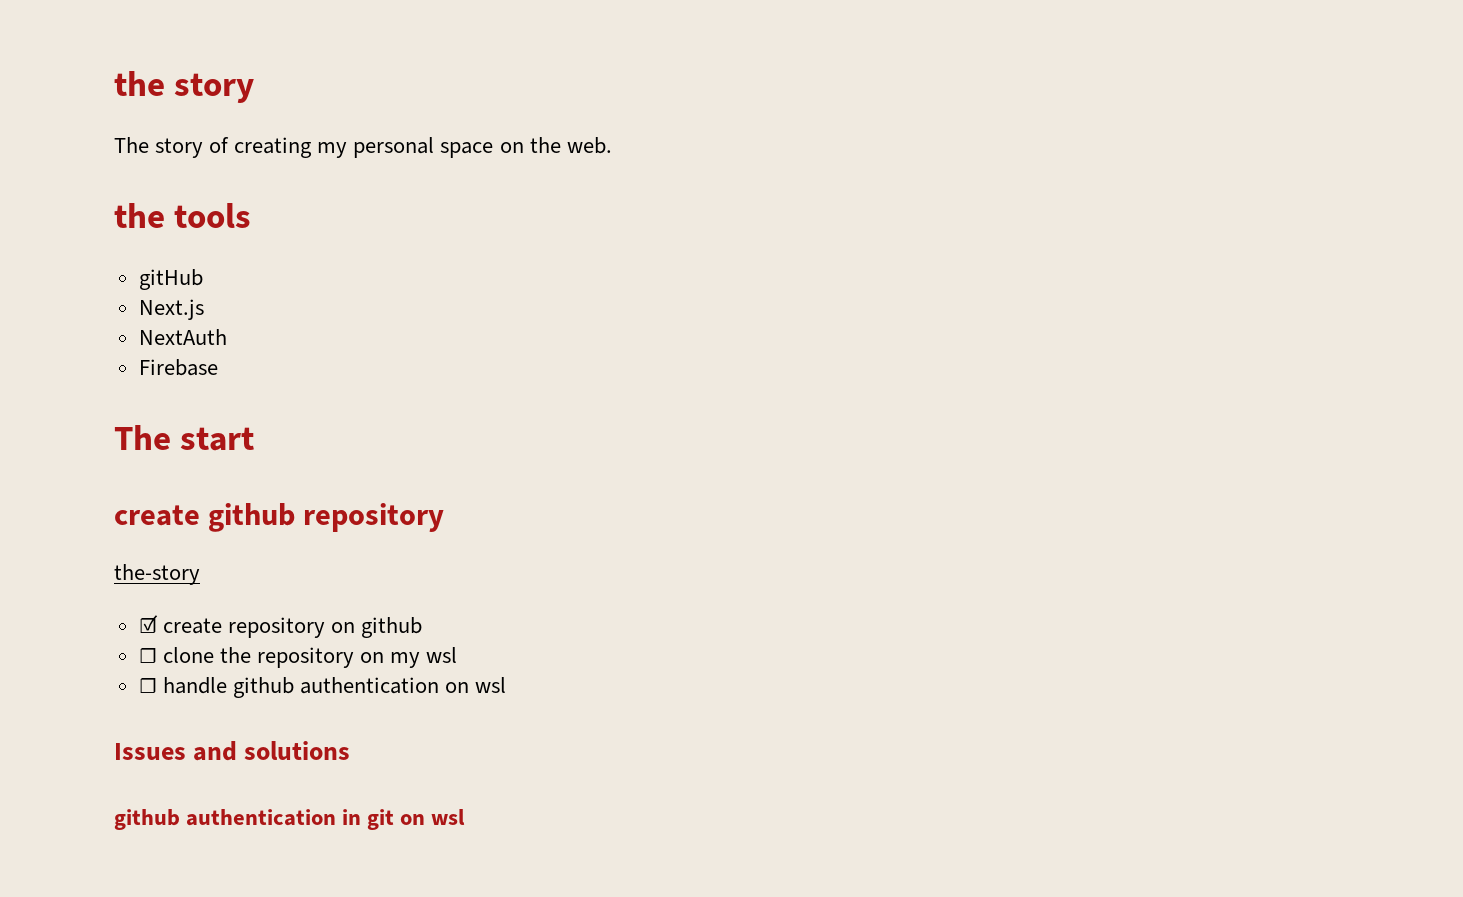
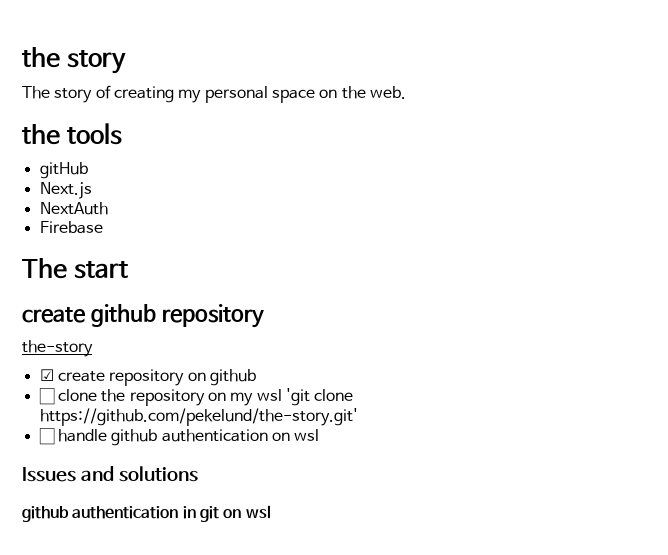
(458, 655) none -> [285,388,354,406] [39,408,358,426] 'git clone https://github.com/pekelund/the-story.git'

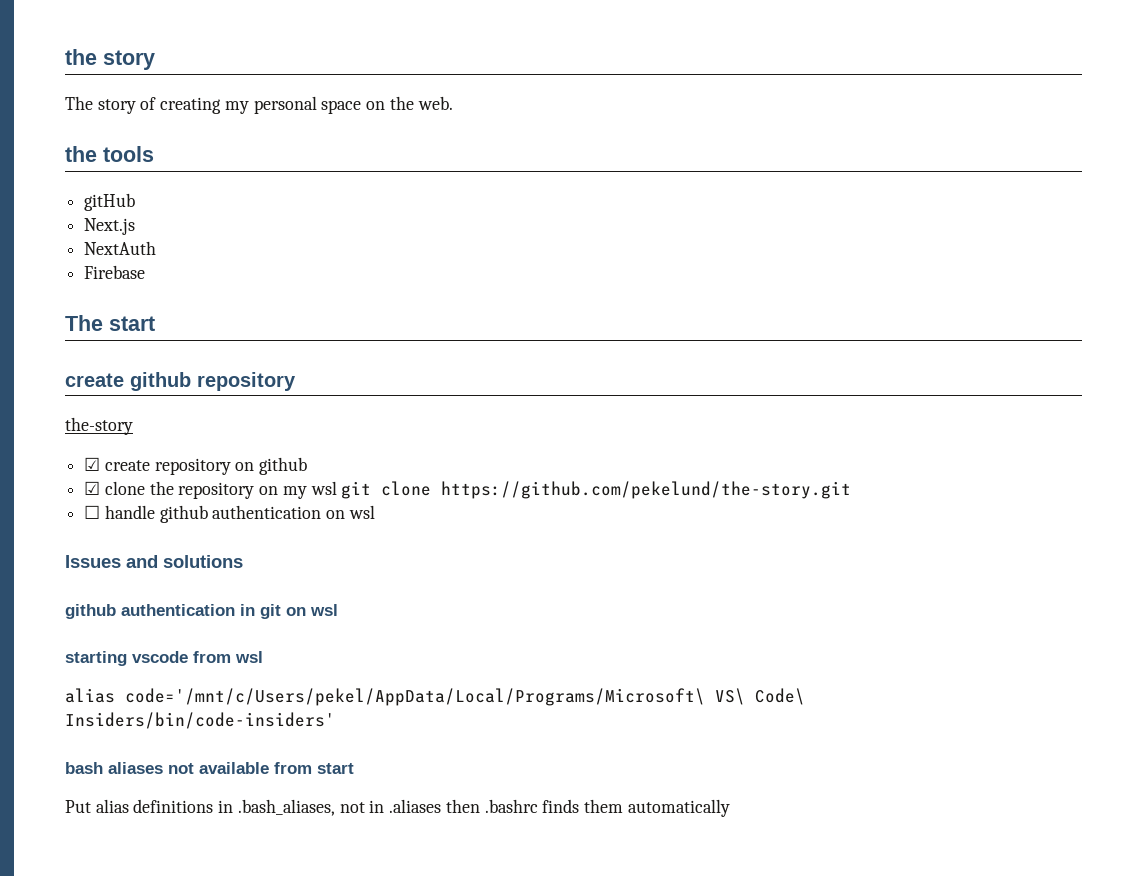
[38,388,55,405] ☐ -> [84,481,101,495] ☑
[285,388,354,406] [39,408,358,426] 'git clone https://github.com/pekelund/the-story.git' -> [341,481,852,499] git clone https://github.com/pekelund/the-story.git
(271, 512) none -> [65,651,263,666] [65,688,805,706] [65,712,335,729] [65,762,354,774] [65,799,730,817] // starting vscode from wsl // alias code='/mnt/c/Users/pekel/AppData/Local/Programs/Microsoft\ VS\ Code\ Insiders/bin/code-insiders' // bash aliases not available from start // Put alias definitions in .bash_aliases, not in .aliases then .bashrc finds them automatically

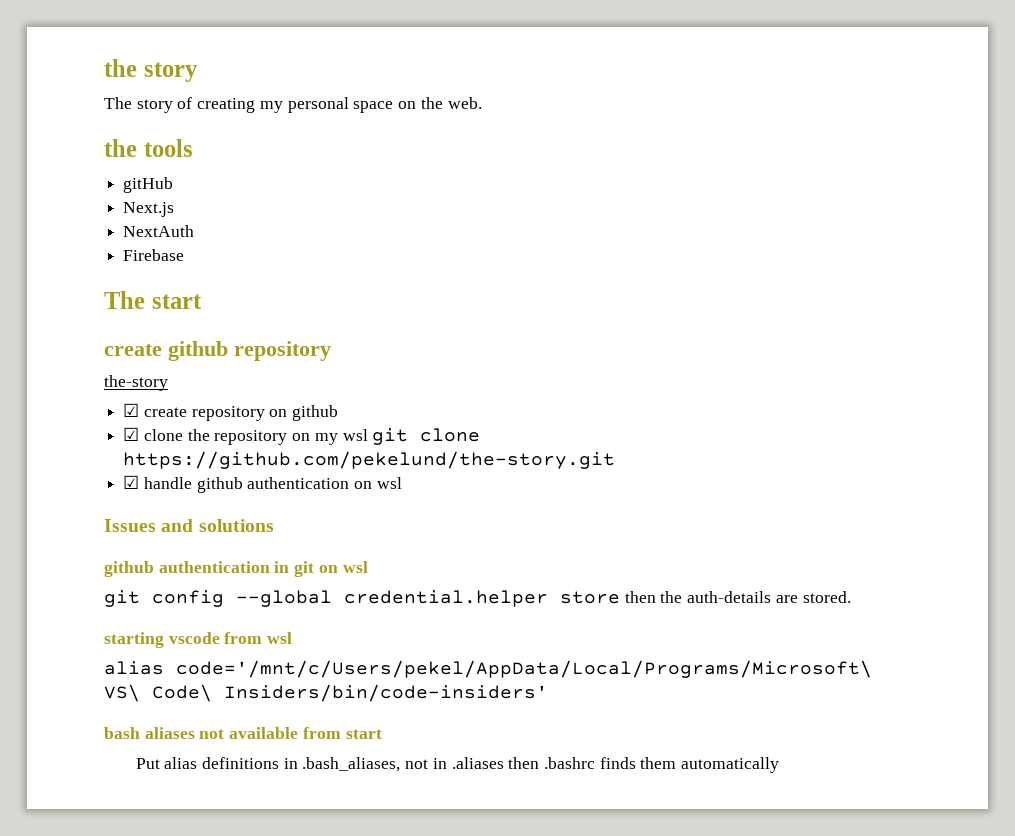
[84,505,101,519] ☐ -> [123,475,140,489] ☑
(338, 610) none -> [104,590,851,607] // git config --global credential.helper store then the auth-details are stored.

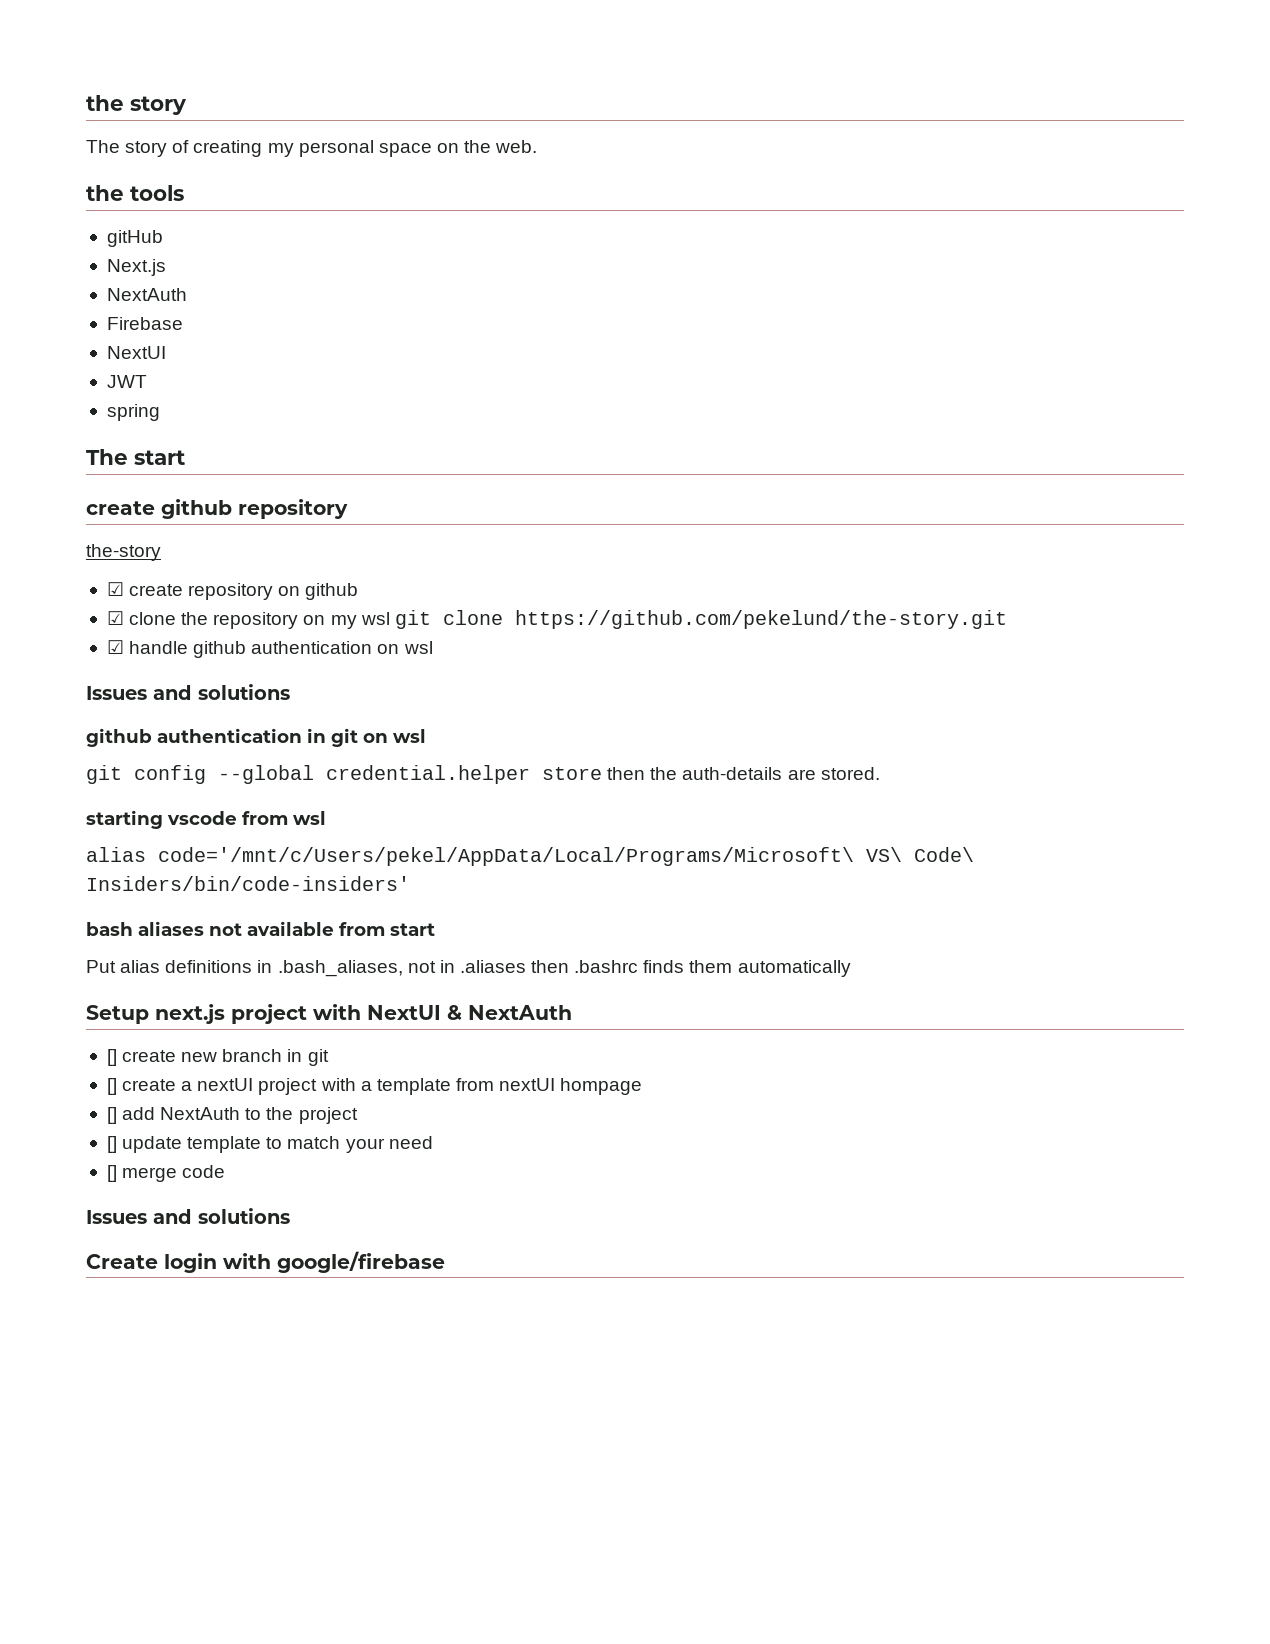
(185, 255) none -> [106,346,166,359] [106,375,147,388] [106,404,160,421] // NextUI // JWT // spring
(780, 765) none -> [86,1004,572,1024] [106,1049,329,1066] [106,1078,643,1095] [106,1107,358,1124] [106,1136,433,1153] [106,1165,226,1182] [86,1208,290,1224] [86,1251,445,1273] // Setup next.js project with NextUI & NextAuth // [] create new branch in git // [] create a nextUI project with a template from nextUI hompage // [] add NextAuth to the project // [] update template to match your need // [] merge code // Issues and solutions // Create login with google/firebase

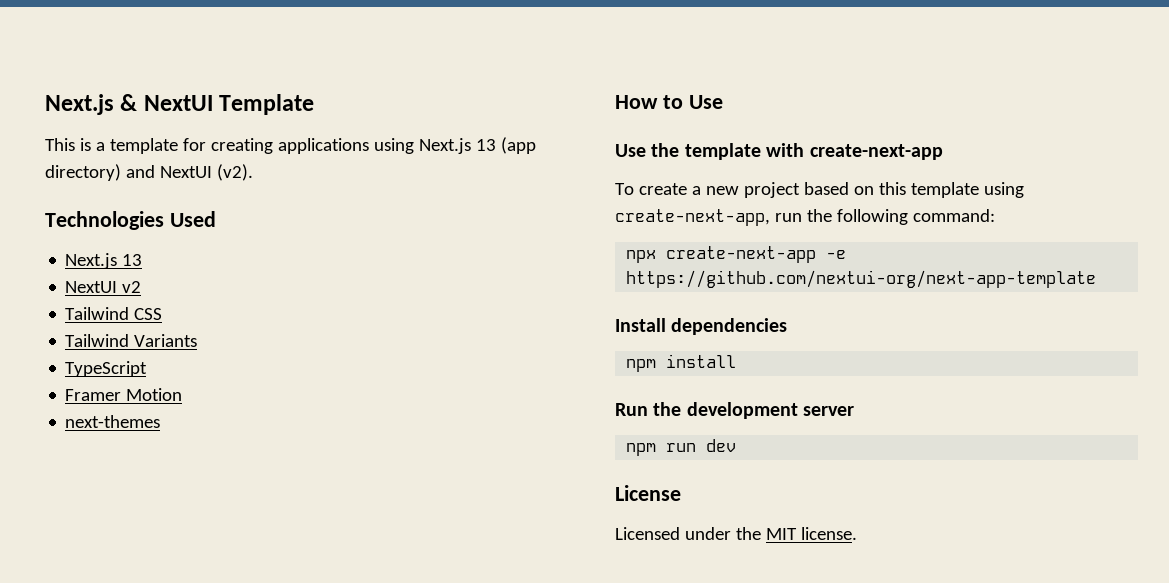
[86,95,187,115] [86,140,538,157] [86,185,184,201] [106,230,163,247] [106,259,166,276] [106,288,187,301] [106,317,183,330] [106,346,166,359] [106,375,147,388] [106,404,160,421] [86,449,185,465] [86,499,348,519] [86,544,161,561] [106,582,359,600] [106,610,1007,629] [106,640,433,658] [86,684,290,700] [86,728,426,747] [86,765,880,784] [86,810,326,829] [86,847,974,866] [86,876,410,891] [86,921,435,936] [86,960,851,977] [86,1004,572,1024] [106,1049,329,1066] [106,1078,643,1095] [106,1107,358,1124] [106,1136,433,1153] [106,1165,226,1182] [86,1208,290,1224] [86,1251,445,1273] the story // The story of creating my personal space on the web. // the tools // gitHub // Next.js // NextAuth // Firebase // NextUI // JWT // spring // The start // create github repository // the-story // ☑ create repository on github // ☑ clone the repository on my wsl git clone https://github.com/pekelund/the-story.git // ☑ handle github authentication on wsl // Issues and solutions // github authentication in git on wsl // git config --global credential.helper store then the auth-details are stored. // starting vscode from wsl // alias code='/mnt/c/Users/pekel/AppData/Local/Programs/Microsoft\ VS\ Code\ Insiders/bin/code-insiders' // bash aliases not available from start // Put alias definitions in .bash_aliases, not in .aliases then .bashrc finds them automatically // Setup next.js project with NextUI & NextAuth // [] create new branch in git // [] create a nextUI project with a template from nextUI hompage // [] add NextAuth to the project // [] update template to match your need // [] merge code // Issues and solutions // Create login with google/firebase -> [45,94,315,115] [45,137,536,154] [45,164,253,181] [45,211,216,230] [65,253,143,269] [65,281,142,293] [65,307,163,320] [65,334,198,347] [65,361,148,377] [65,388,183,401] [65,415,161,428] [615,95,723,109] [615,143,943,160] [615,182,1024,198] [615,209,995,226] [626,246,847,263] [626,270,1097,288] [615,318,788,335] [626,354,737,372] [615,402,855,419] [626,439,737,456] [615,485,681,501] [615,527,857,540] Next.js & NextUI Template // This is a template for creating applications using Next.js 13 (app directory) and NextUI (v2). // Technologies Used // Next.js 13 // NextUI v2 // Tailwind CSS // Tailwind Variants // TypeScript // Framer Motion // next-themes // How to Use // Use the template with create-next-app // To create a new project based on this template using create-next-app, run the following command: // npx create-next-app -e https://github.com/nextui-org/next-app-template // Install dependencies // npm install // Run the development server // npm run dev // License // Licensed under the MIT license.

